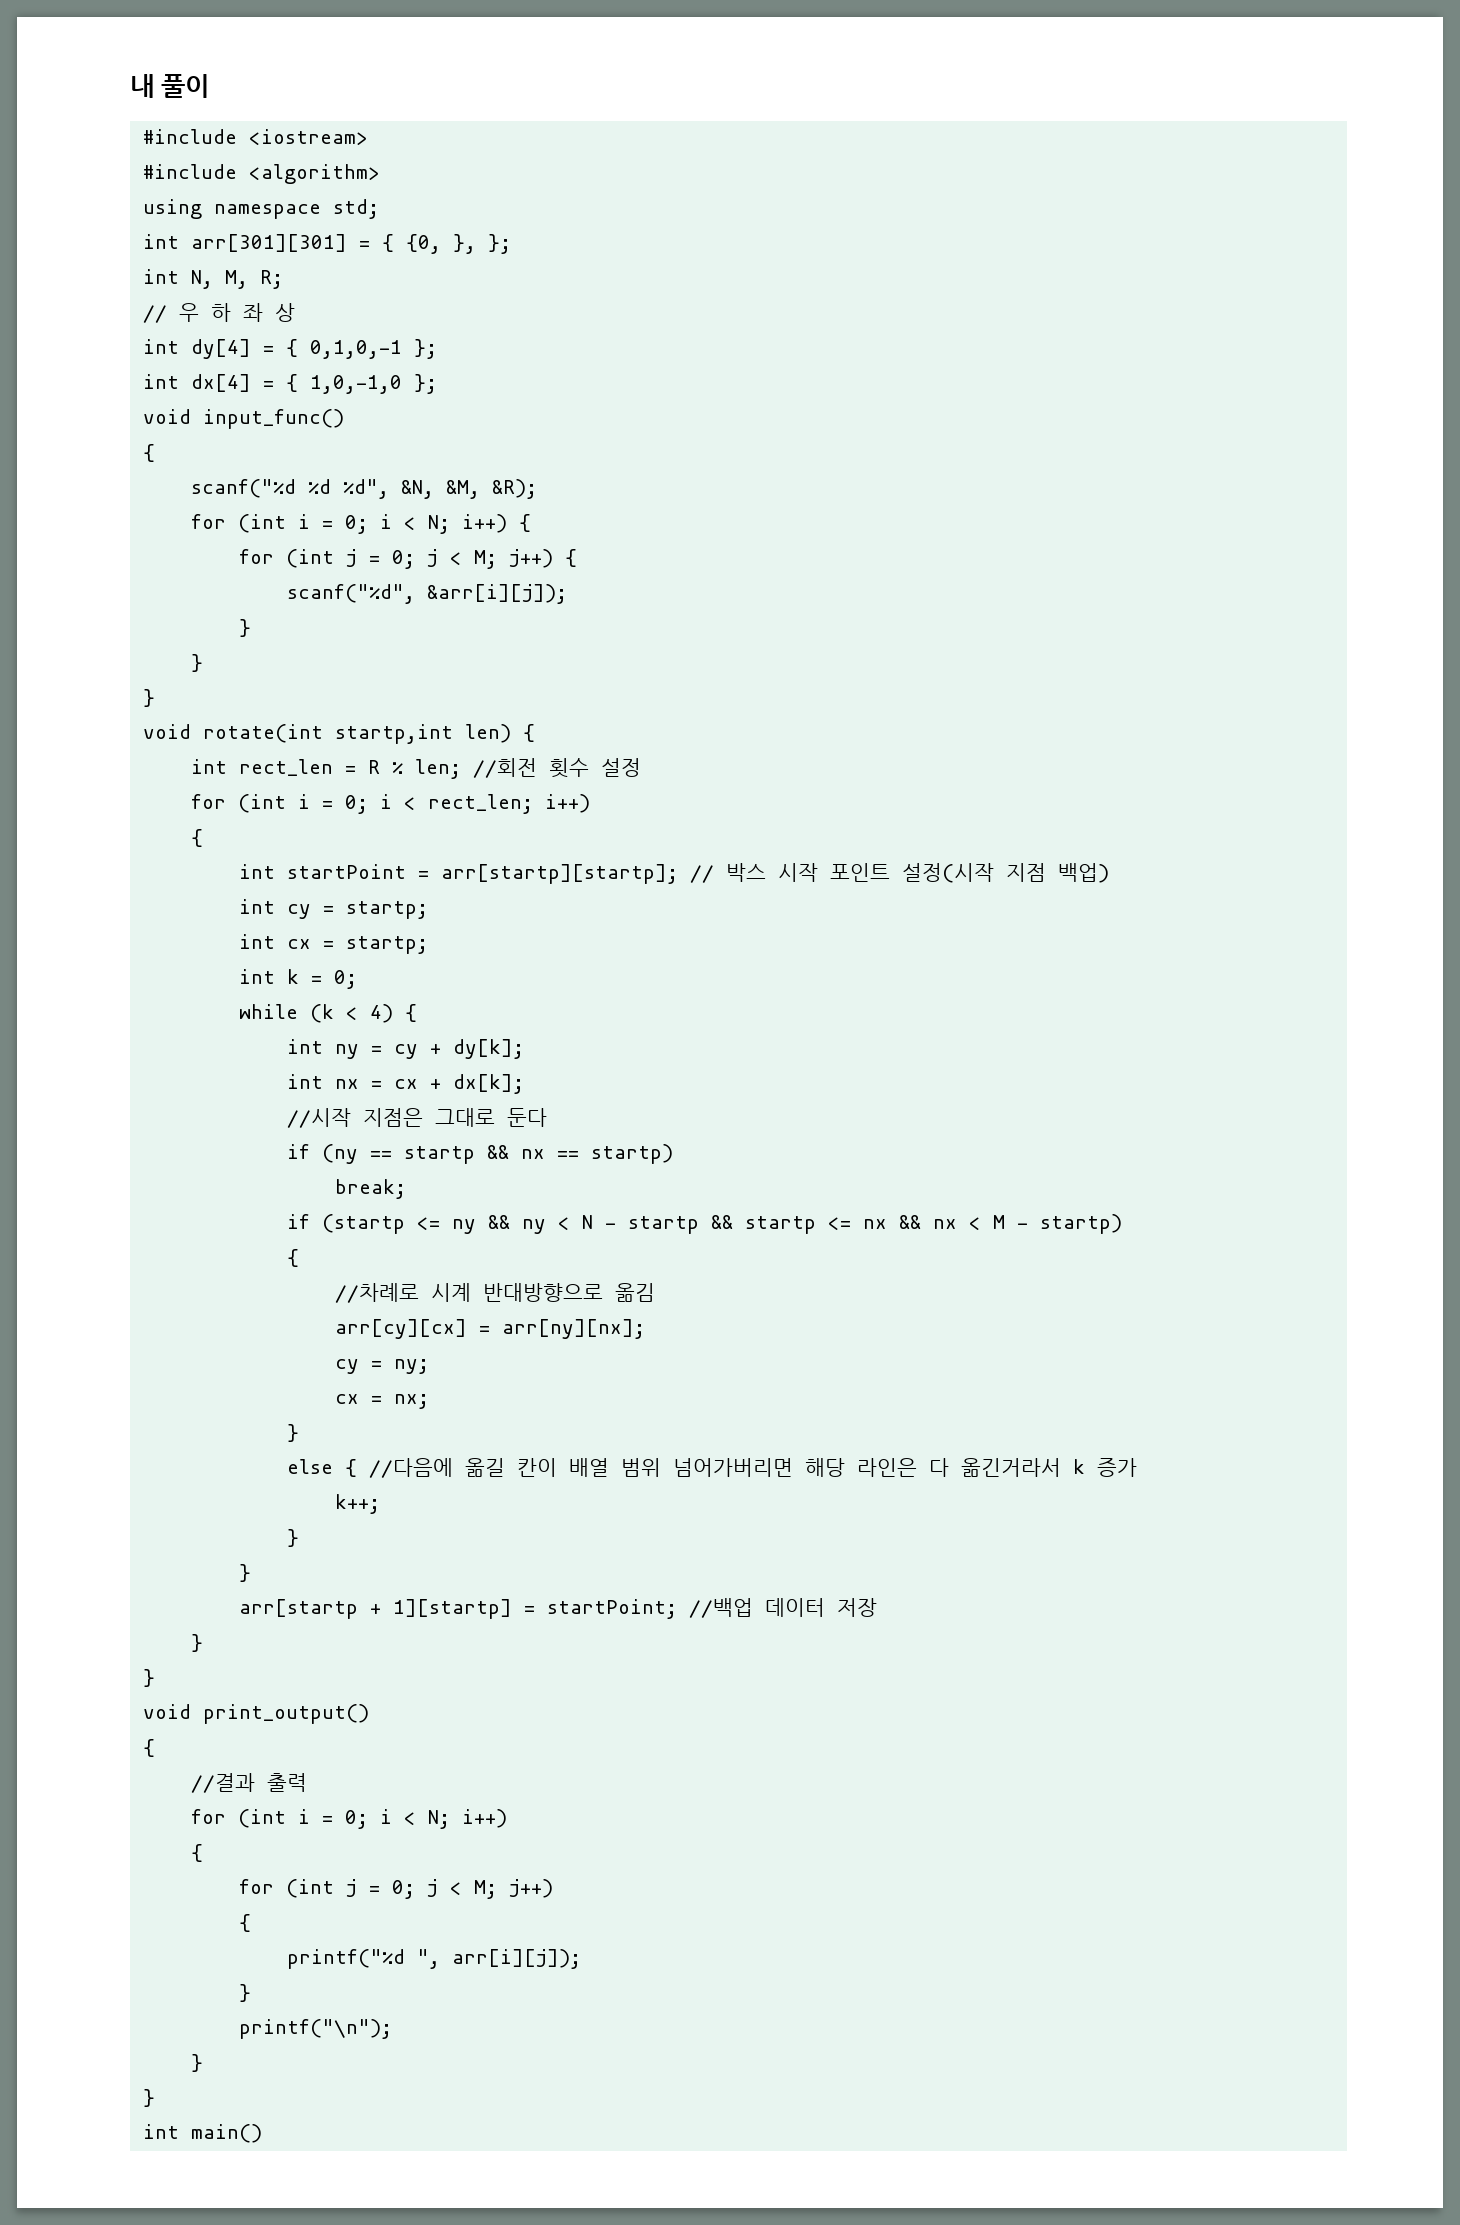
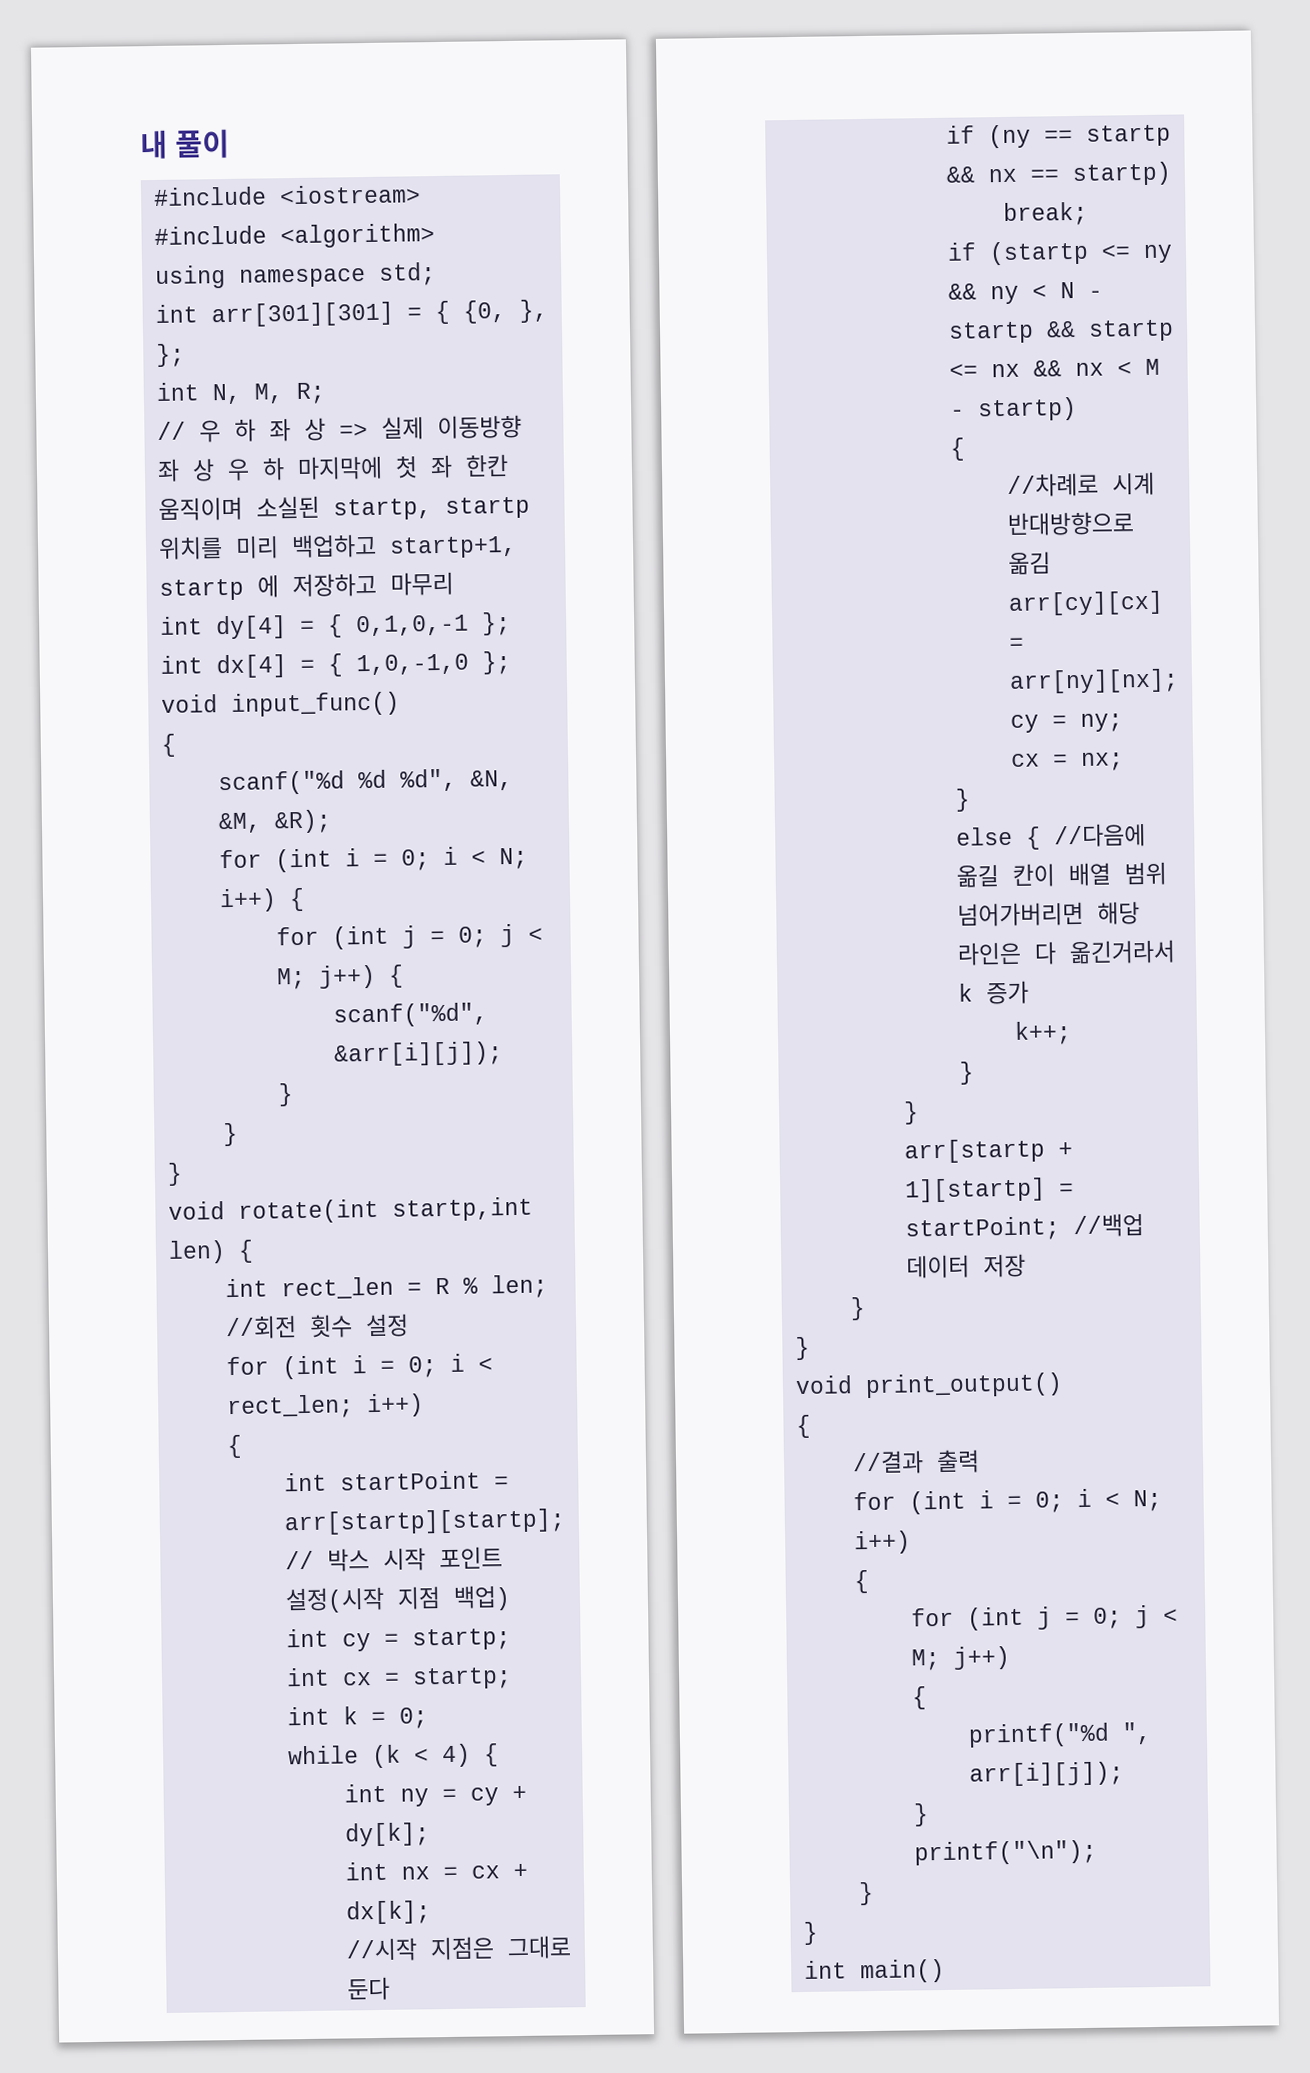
(295, 312) none -> [338,414,522,440] [156,454,509,482] [157,495,530,521] [157,533,517,560] [158,571,454,601] => 실제 이동방향 좌 상 우 하 마지막에 첫 좌 한칸 움직이며 소실된 startp, startp 위치를 미리 백업하고 startp+1, startp 에 저장하고 마무리

